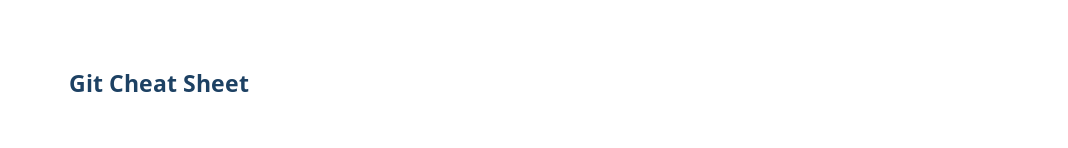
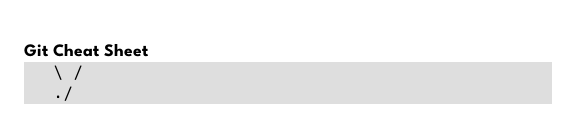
(250, 83) none -> [53,65,83,80] [53,86,73,101] // \ / // ./

